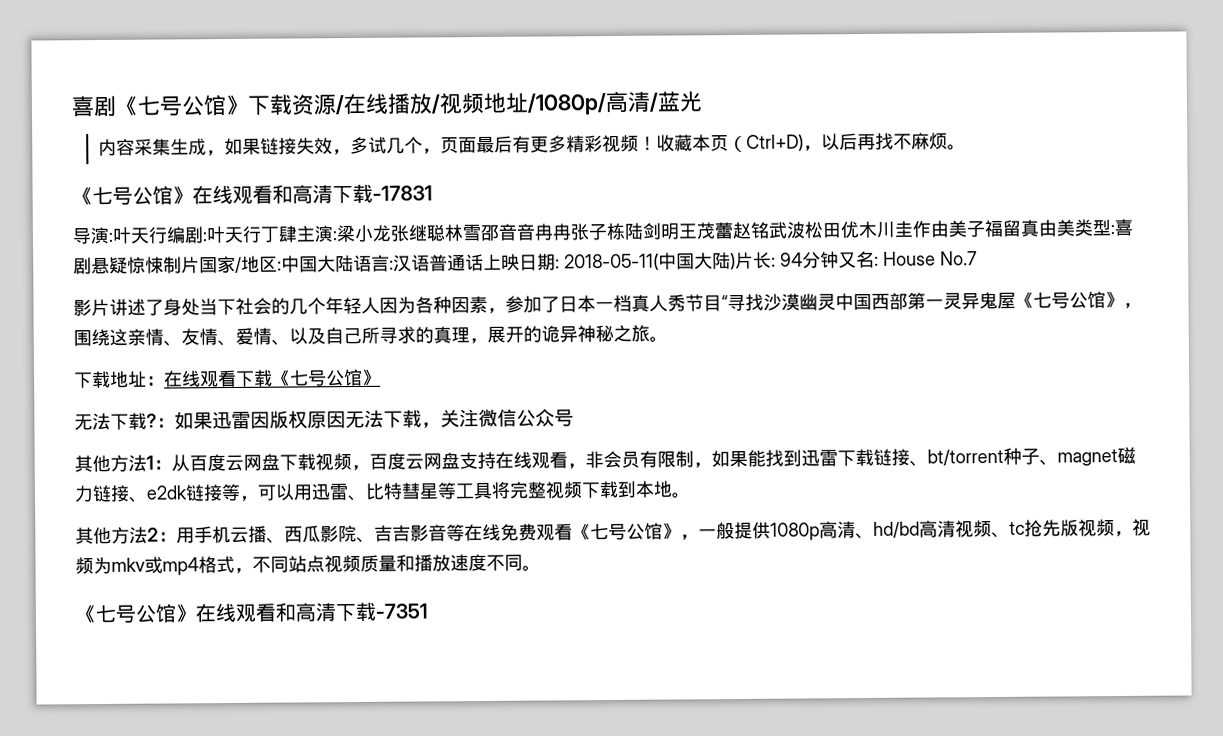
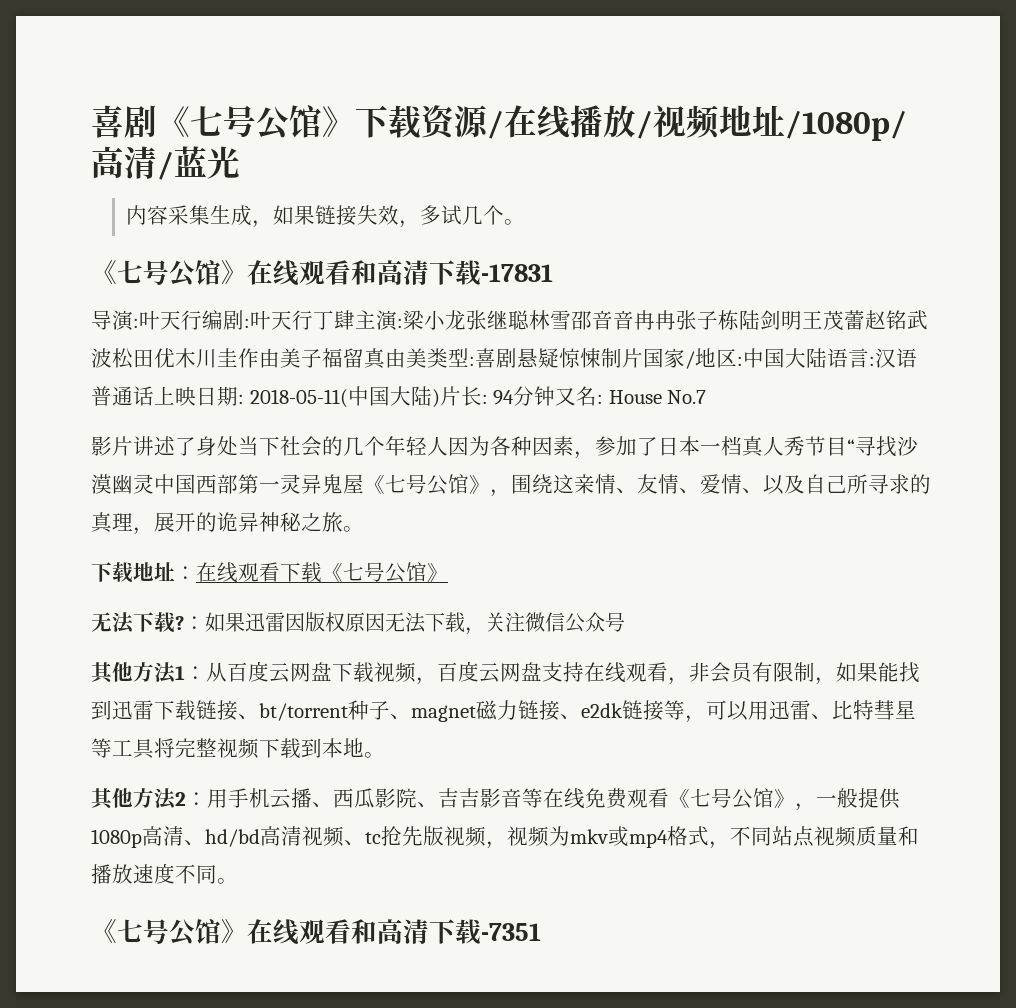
[422,132,949,155] ，页面最后有更多精彩视频！收藏本页（Ctrl+D)，以后再找不麻烦 -> (505, 215) none

